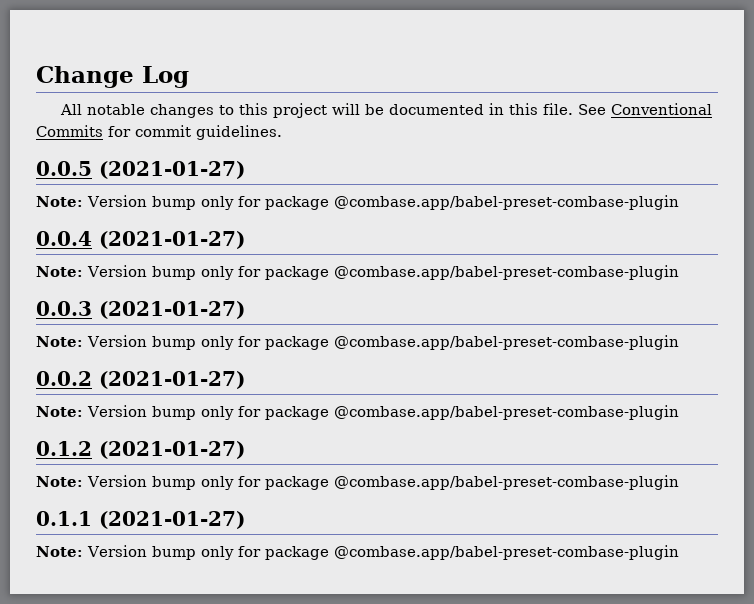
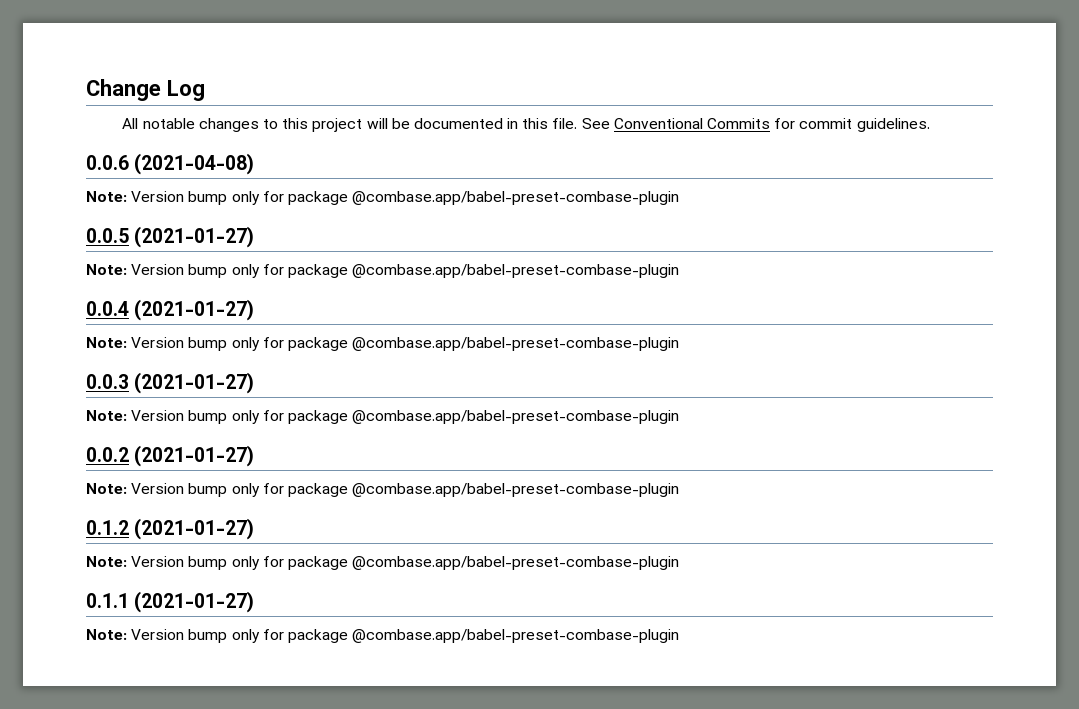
(282, 132) none -> [86,153,255,175] [86,191,680,205] // 0.0.6 (2021-04-08) // Note: Version bump only for package @combase.app/babel-preset-combase-plugin

